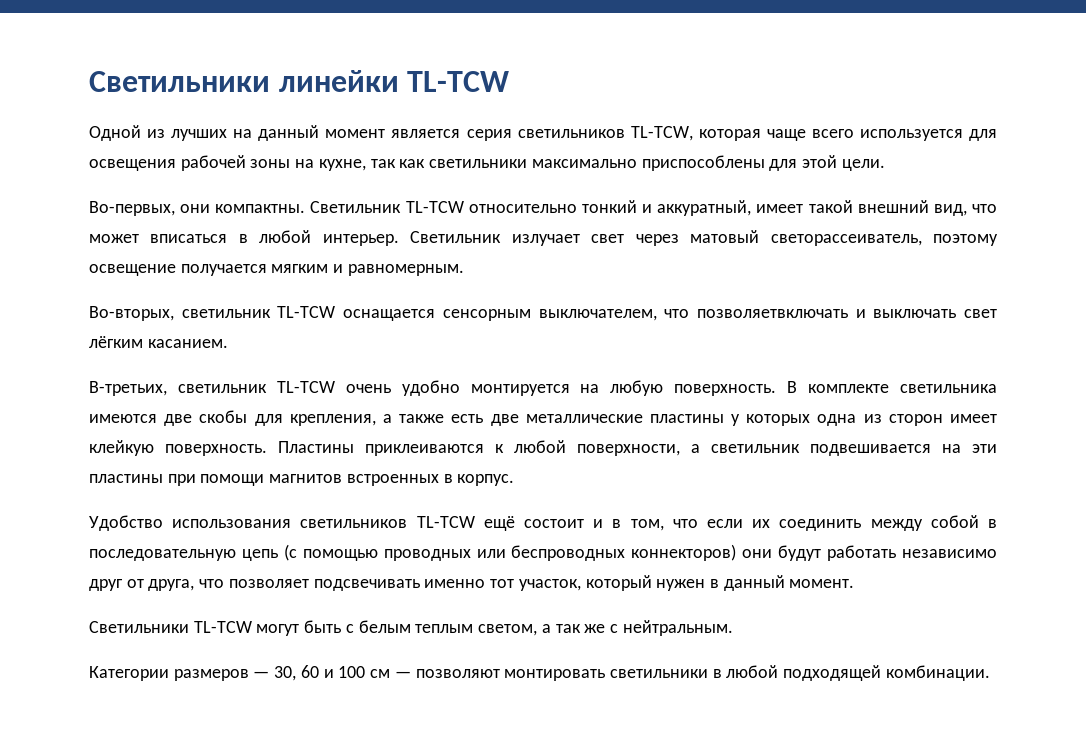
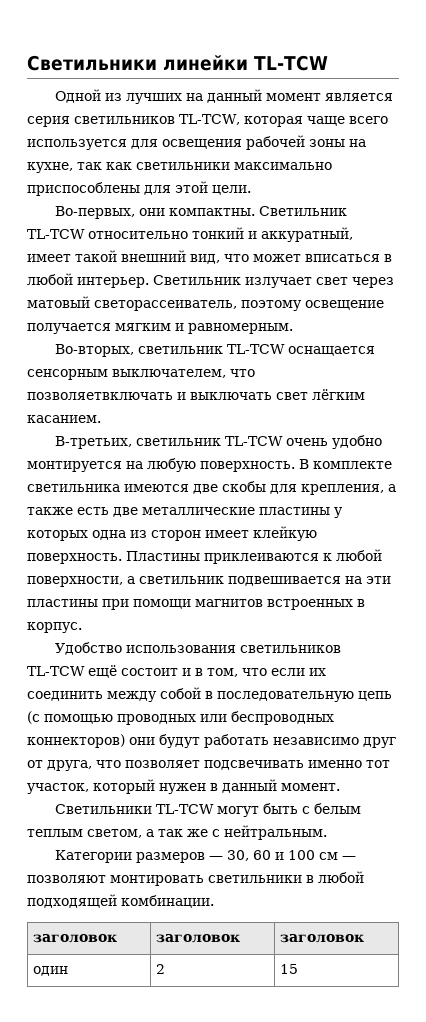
(990, 673) none -> [32,934,117,943] [155,934,240,943] [279,934,364,943] [32,966,68,976] [155,964,165,974] [279,964,298,974] // заголовок | заголовок | заголовок // один | 2 | 15

